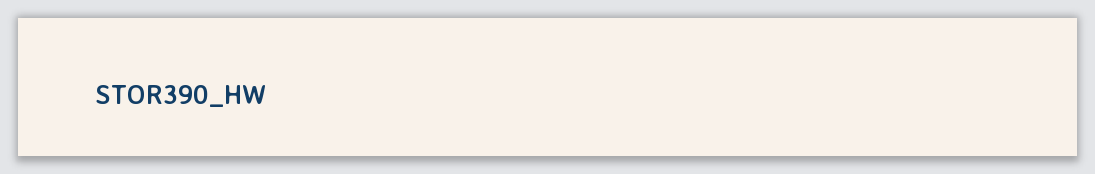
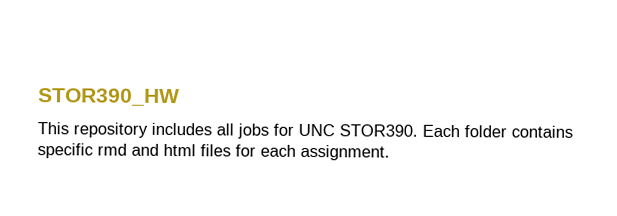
(266, 96) none -> [37,122,573,139] [37,143,390,161] // This repository includes all jobs for UNC STOR390. Each folder contains specific rmd and html files for each assignment.

